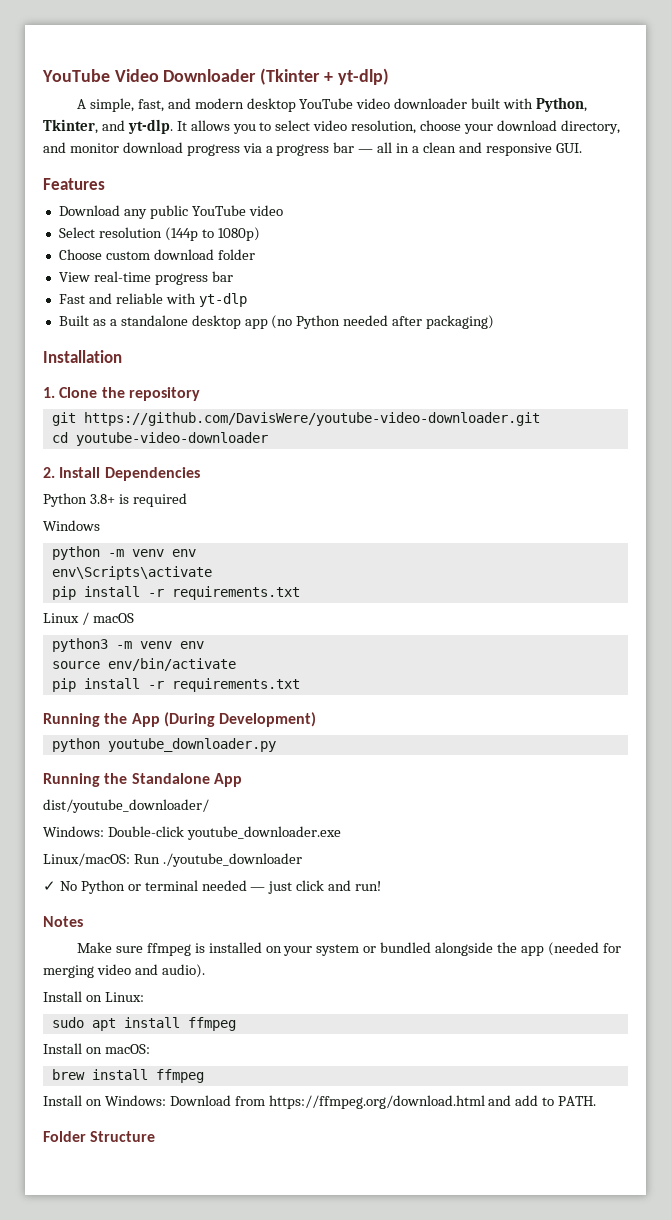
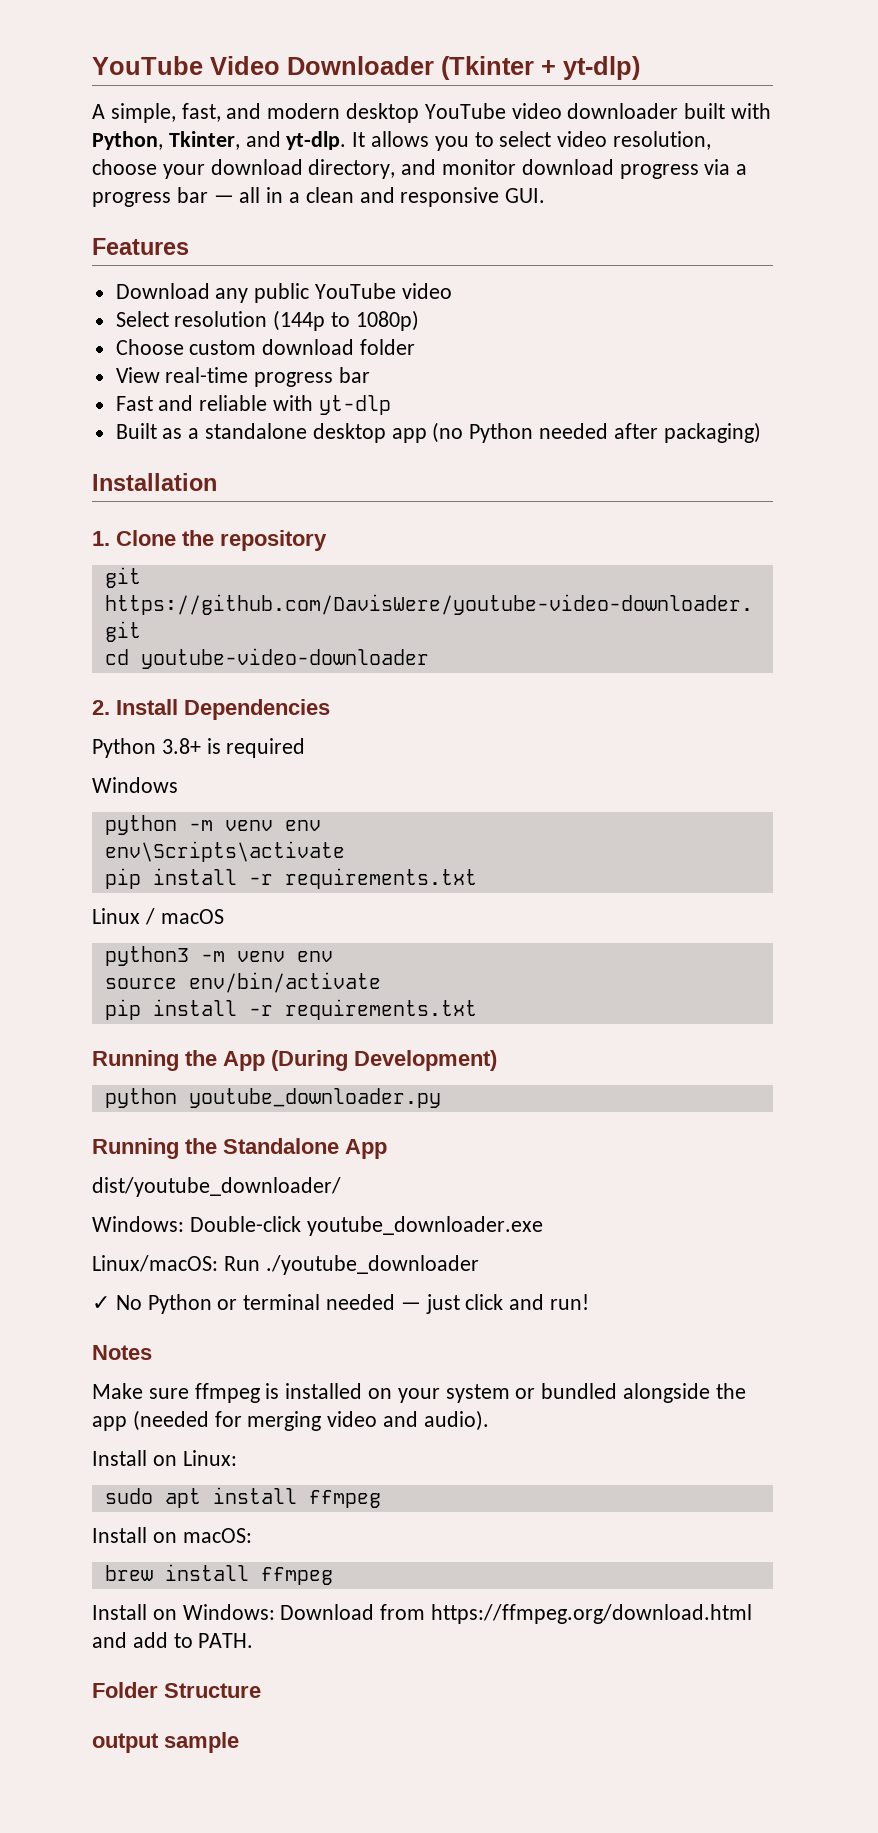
(156, 1136) none -> [92,1732,239,1753] // output sample

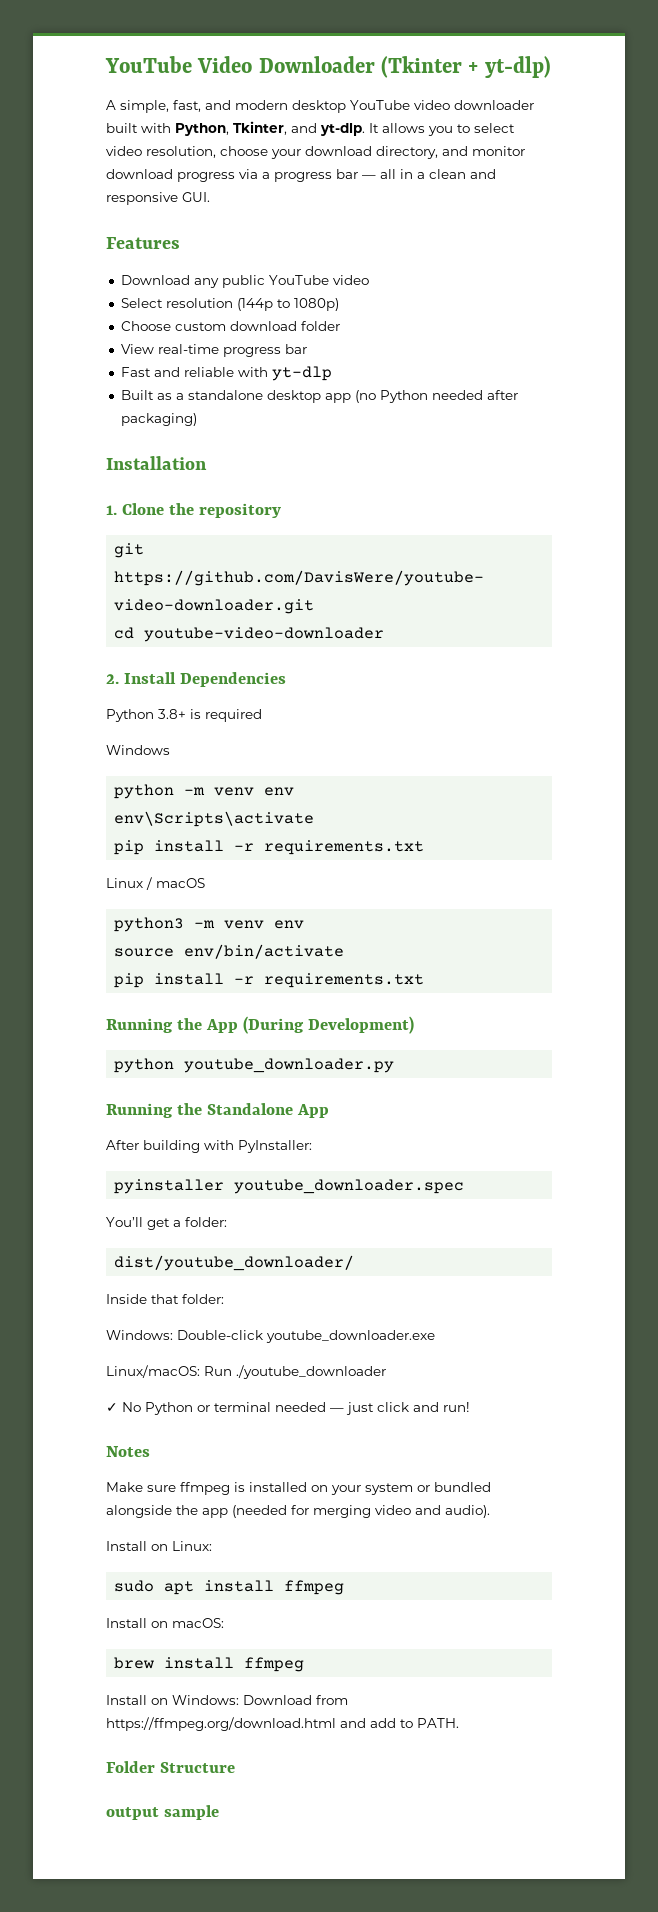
[92,1177,341,1197] dist/youtube_downloader/ -> [106,1140,312,1153] [114,1179,465,1194] [106,1217,227,1230] [114,1255,355,1271] [106,1294,224,1304] After building with PyInstaller: // pyinstaller youtube_downloader.spec // You’ll get a folder: // dist/youtube_downloader/ // Inside that folder:

